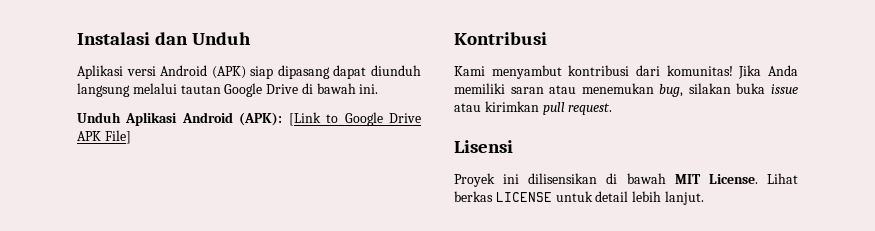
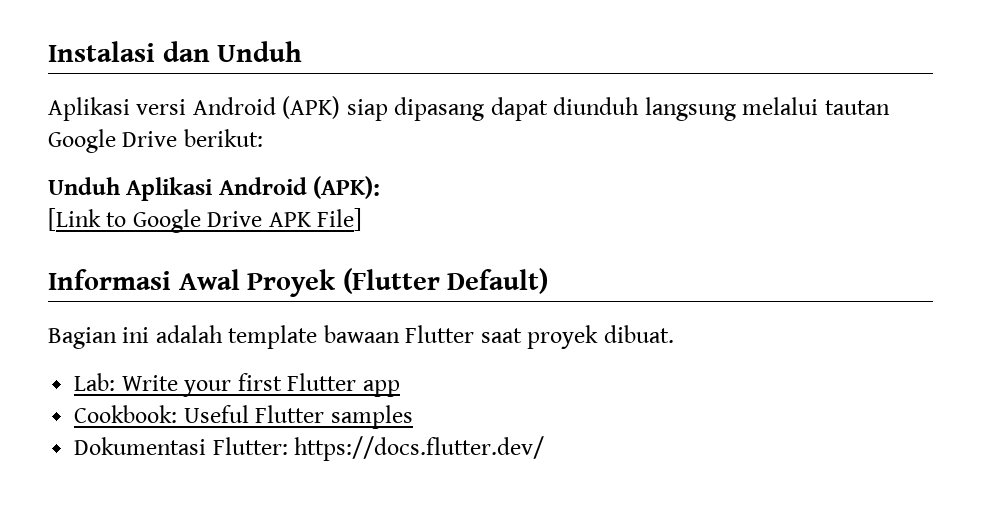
[301,83,379,94] di bawah ini. -> [183,129,263,147] berikut:
(283, 119) none -> (381, 187) //
[454,32,547,45] [454,65,798,79] [454,83,798,97] [454,101,613,115] [454,140,513,153] [454,173,798,187] [454,191,704,205] Kontribusi // Kami menyambut kontribusi dari komunitas! Jika Anda memiliki saran atau menemukan bug, silakan buka issue atau kirimkan pull request. // Lisensi // Proyek ini dilisensikan di bawah MIT License. Lihat berkas LICENSE untuk detail lebih lanjut. -> [48,268,549,297] [48,325,674,349] [74,373,400,397] [74,405,413,429] [74,436,545,461] Informasi Awal Proyek (Flutter Default) // Bagian ini adalah template bawaan Flutter saat proyek dibuat. // Lab: Write your first Flutter app // Cookbook: Useful Flutter samples // Dokumentasi Flutter: https://docs.flutter.dev/

